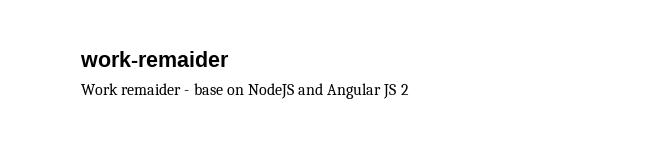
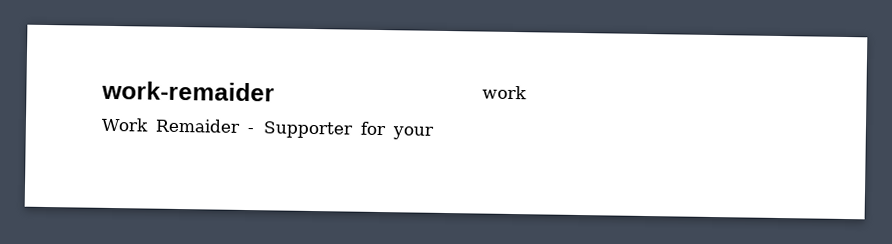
[121,83,409,99] remaider - base on NodeJS and Angular JS 2 -> [155,118,434,140] [482,85,527,100] Remaider - Supporter for your work

